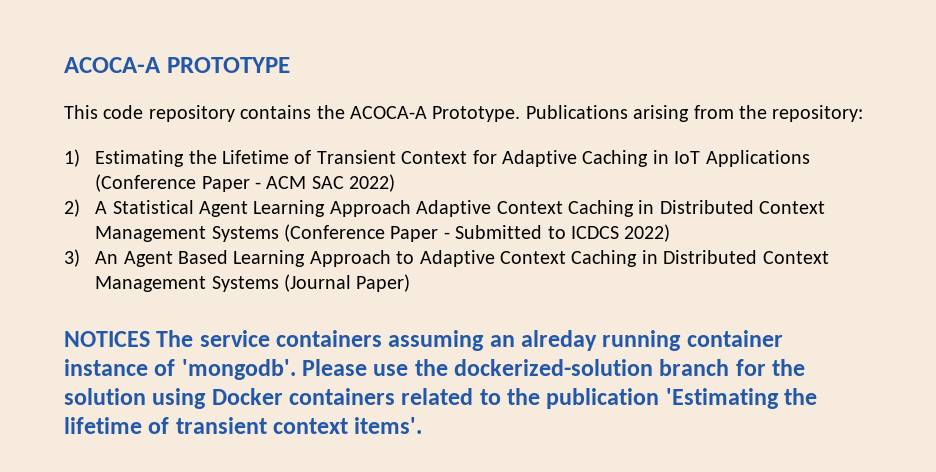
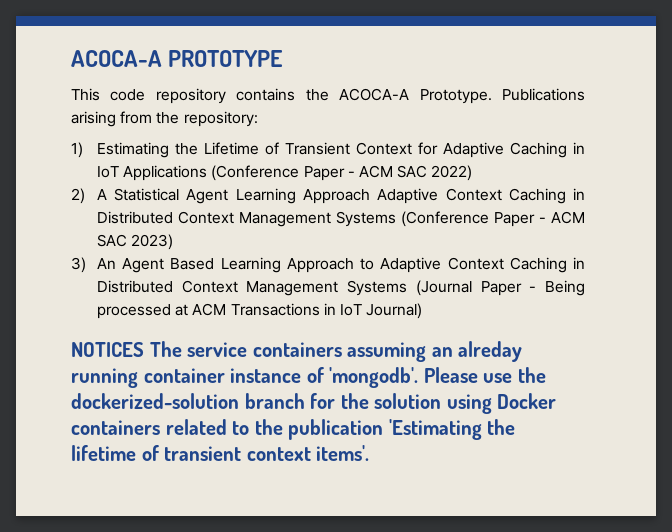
[455,224,671,242] Submitted to ICDCS 2022) -> [550,211,585,224] [96,234,174,250] ACM SAC 2023)
[356,274,411,292] Paper) -> [480,280,585,296] [96,303,423,319] Paper - Being processed at ACM Transactions in IoT Journal)

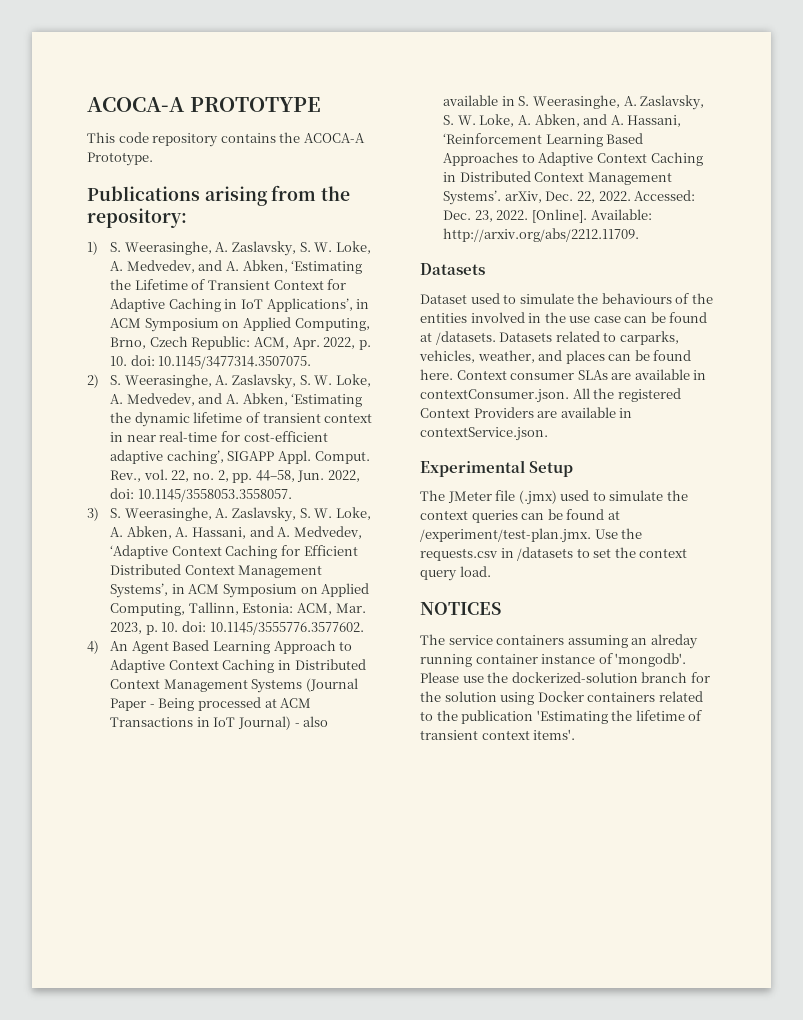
(492, 96) none -> (153, 159) //
[96,142,169,158] Estimating -> [110,241,371,256] [110,260,363,274] S. Weerasinghe, A. Zaslavsky, S. W. Loke, A. Medvedev, and A. Abken, ‘Estimating
[123,165,473,181] [71,188,585,204] [96,211,585,227] [96,234,174,250] [71,257,86,273] Applications (Conference Paper - ACM SAC 2022) // 2) A Statistical Agent Learning Approach Adaptive Context Caching in Distributed Context Management Systems (Conference Paper - ACM SAC 2023) // 3) -> [266,298,370,312] [110,317,370,332] [110,336,371,350] [110,355,312,369] [87,374,371,389] [110,393,363,407] [110,412,373,427] [110,431,328,442] [110,450,370,464] [110,469,360,483] [110,488,292,502] [87,507,371,522] [110,526,362,539] [110,545,358,559] [110,564,323,578] [110,583,370,598] [110,602,366,616] [110,621,364,635] [87,640,99,654] Applications’, in ACM Symposium on Applied Computing, Brno, Czech Republic: ACM, Apr. 2022, p. 10. doi: 10.1145/3477314.3507075. // 2) S. Weerasinghe, A. Zaslavsky, S. W. Loke, A. Medvedev, and A. Abken, ‘Estimating the dynamic lifetime of transient context in near real-time for cost-efficient adaptive caching’, SIGAPP Appl. Comput. Rev., vol. 22, no. 2, pp. 44–58, Jun. 2022, doi: 10.1145/3558053.3558057. // 3) S. Weerasinghe, A. Zaslavsky, S. W. Loke, A. Abken, A. Hassani, and A. Medvedev, ‘Adaptive Context Caching for Efficient Distributed Context Management Systems’, in ACM Symposium on Applied Computing, Tallinn, Estonia: ACM, Mar. 2023, p. 10. doi: 10.1145/3555776.3577602. // 4)
(423, 311) none -> [294,716,329,727] [443,95,705,110] [443,114,682,127] [443,133,644,147] [443,152,703,166] [443,171,672,185] [443,190,696,205] [443,209,652,223] [443,228,640,242] [420,263,485,275] [420,293,713,304] [420,312,708,323] [420,331,679,345] [419,350,692,364] [420,369,707,380] [420,388,681,403] [420,407,633,418] [420,427,548,441] [420,460,574,477] [420,490,688,505] [420,509,620,523] [420,528,643,543] [420,547,688,561] [420,566,491,581] - also available in S. Weerasinghe, A. Zaslavsky, S. W. Loke, A. Abken, and A. Hassani, ‘Reinforcement Learning Based Approaches to Adaptive Context Caching in Distributed Context Management Systems’. arXiv, Dec. 22, 2022. Accessed: Dec. 23, 2022. [Online]. Available: http://arxiv.org/abs/2212.11709. // Datasets // Dataset used to simulate the behaviours of the entities involved in the use case can be found at /datasets. Datasets related to carparks, vehicles, weather, and places can be found here. Context consumer SLAs are available in contextConsumer.json. All the registered Context Providers are available in contextService.json. // Experimental Setup // The JMeter file (.jmx) used to simulate the context queries can be found at /experiment/test-plan.jmx. Use the requests.csv in /datasets to set the context query load.
(144, 349) none -> (501, 608) //

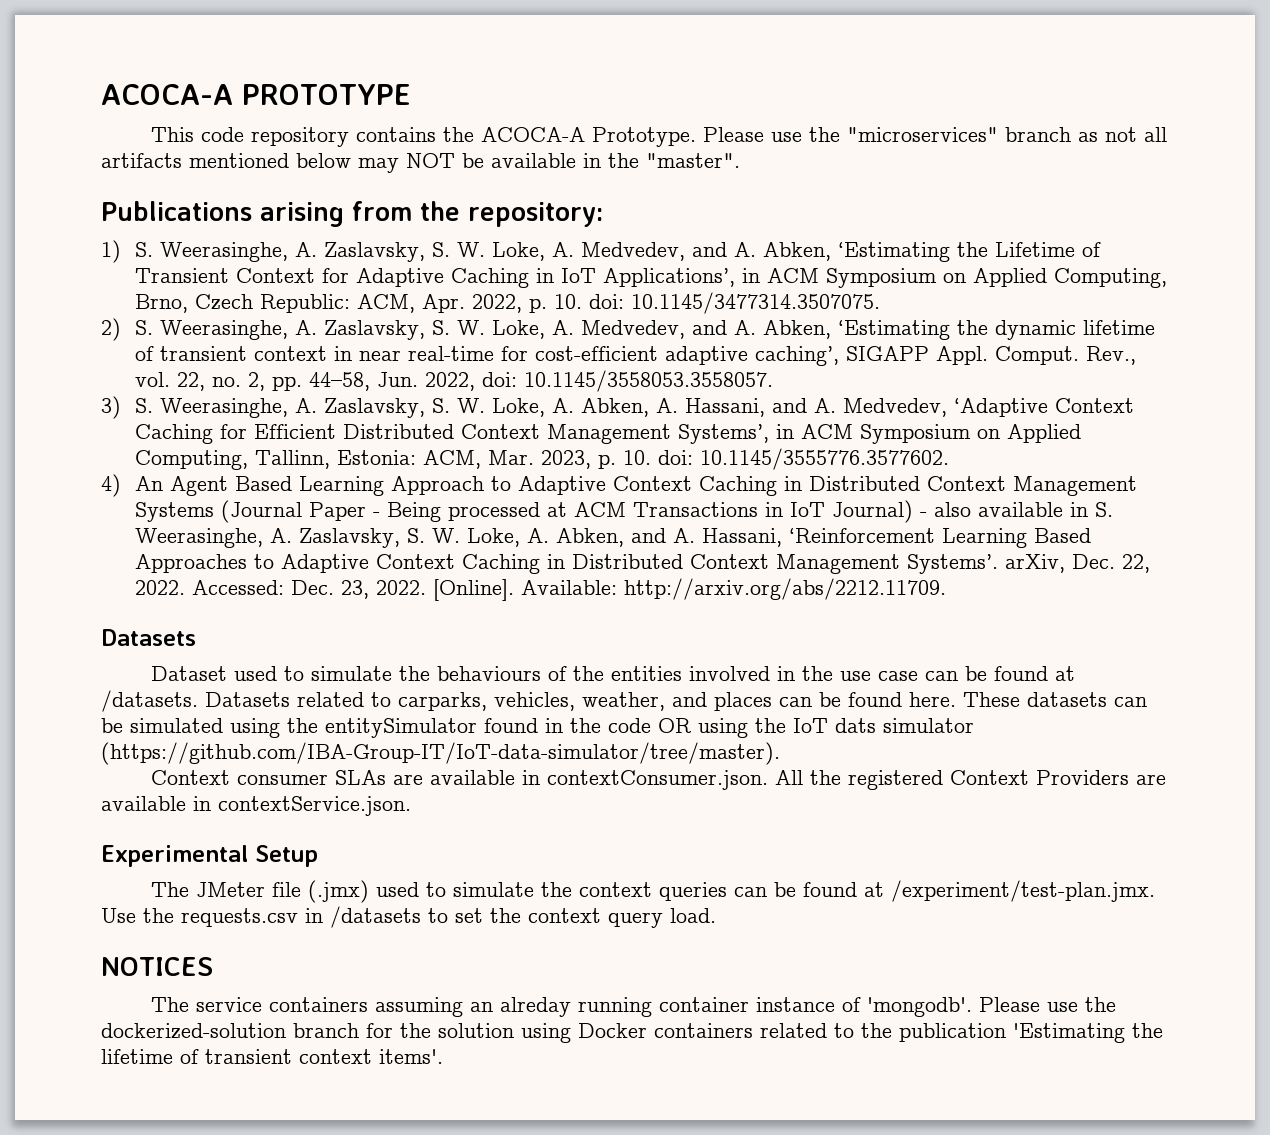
(153, 159) none -> [702,127,1167,142] [101,153,740,173] Please use the "microservices" branch as not all artifacts mentioned below may NOT be available in the "master".
(453, 374) none -> [963,692,1147,707] [101,718,974,738] [101,742,780,765] These datasets can be simulated using the entitySimulator found in the code OR using the IoT dats simulator (https://github.com/IBA-Group-IT/IoT-data-simulator/tree/master). //

